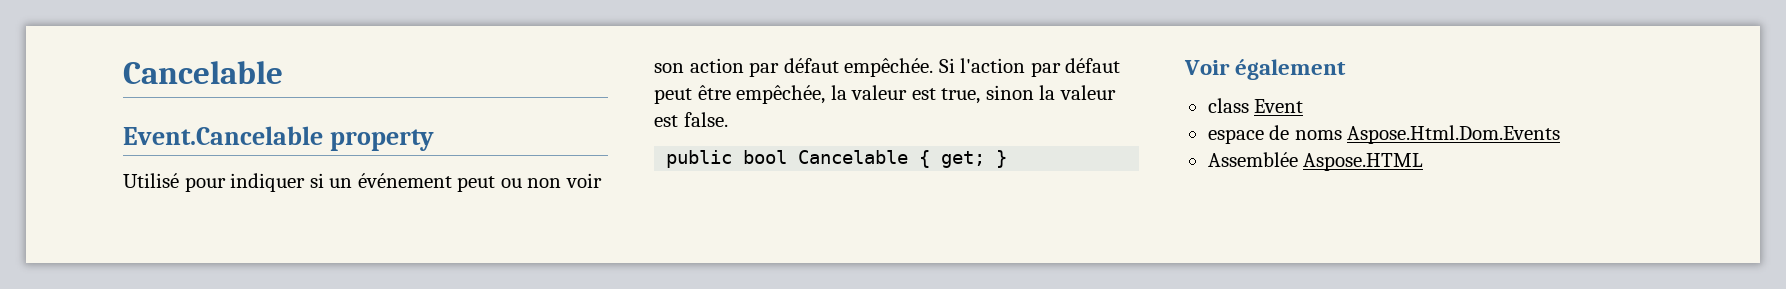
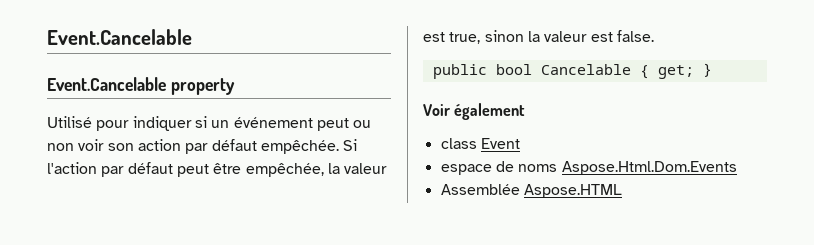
[123,61,283,84] Cancelable -> [47,29,192,45] Event.Cancelable

